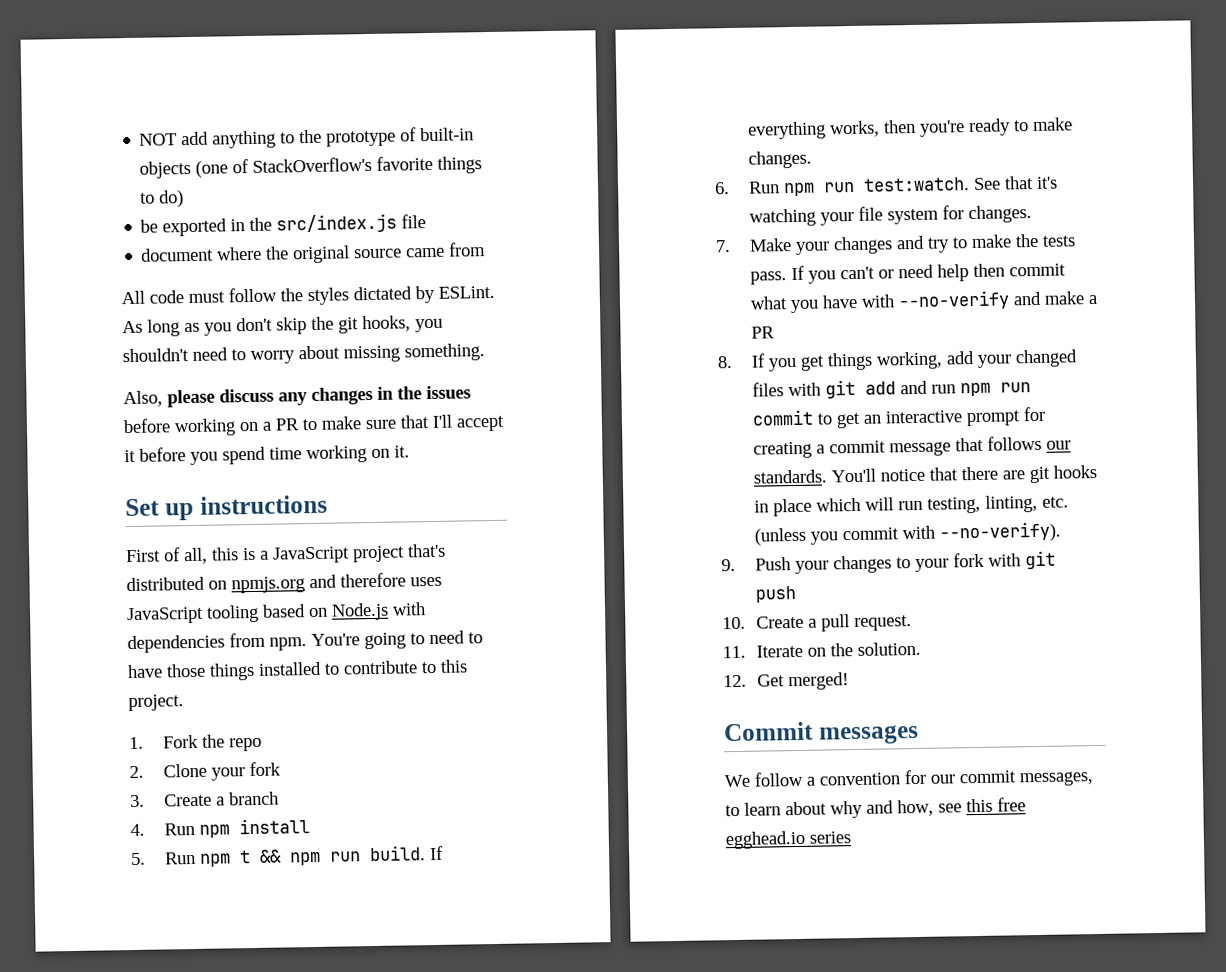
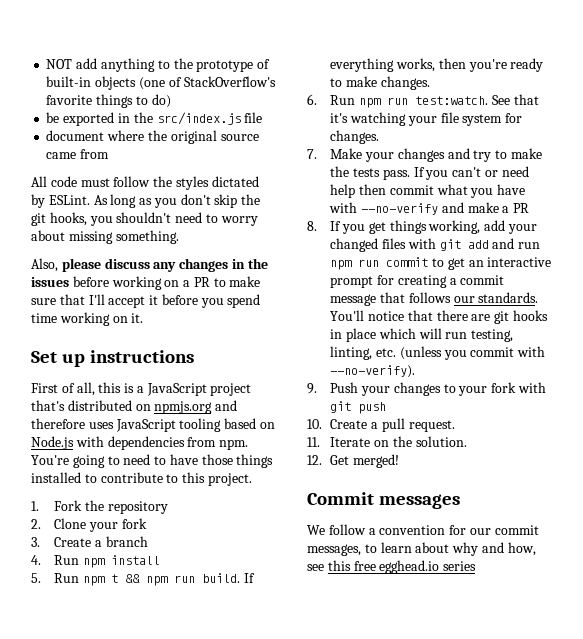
[229,737,263,752] repo -> [107,501,168,514] repository

